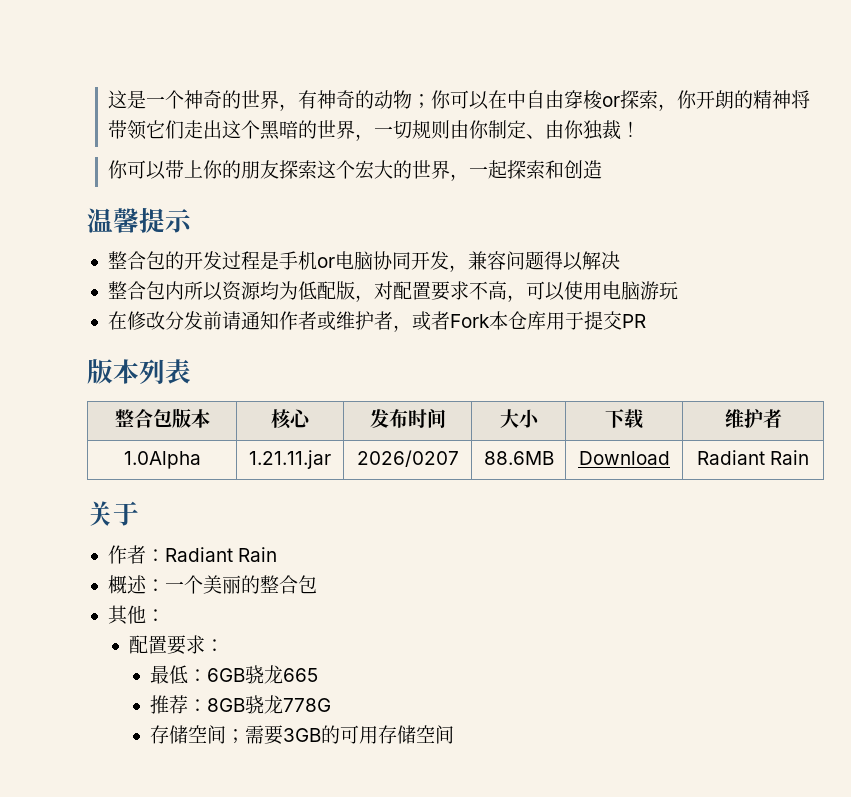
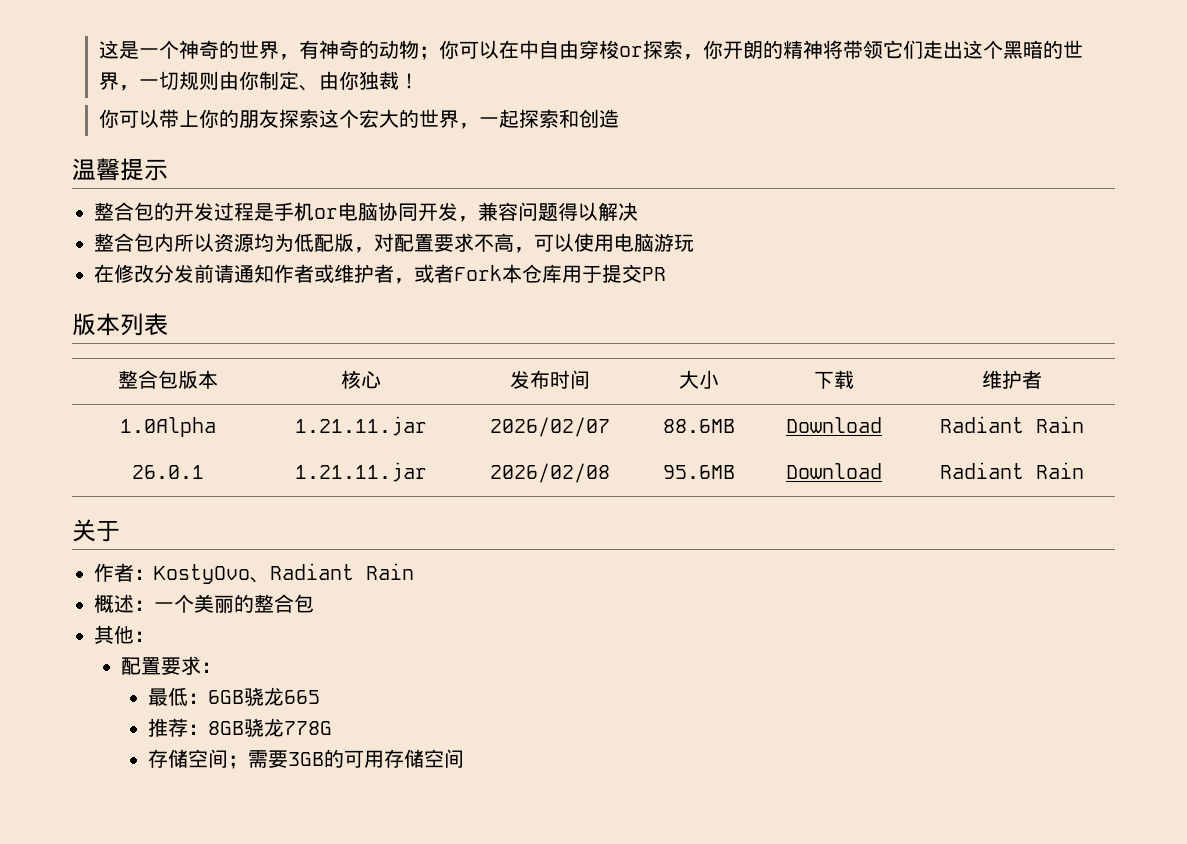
[356,450,459,467] 2026/0207 -> [489,417,610,437] 2026/02/07
(810, 457) none -> [131,465,204,479] [295,462,427,482] [489,463,610,483] [663,465,735,479] [785,463,882,479] [939,462,1084,479] // 26.0.1 | 1.21.11.jar | 2026/02/08 | 95.6MB | Download | Radiant Rain
(165, 555) none -> [154,564,270,584] KostyOvo、

